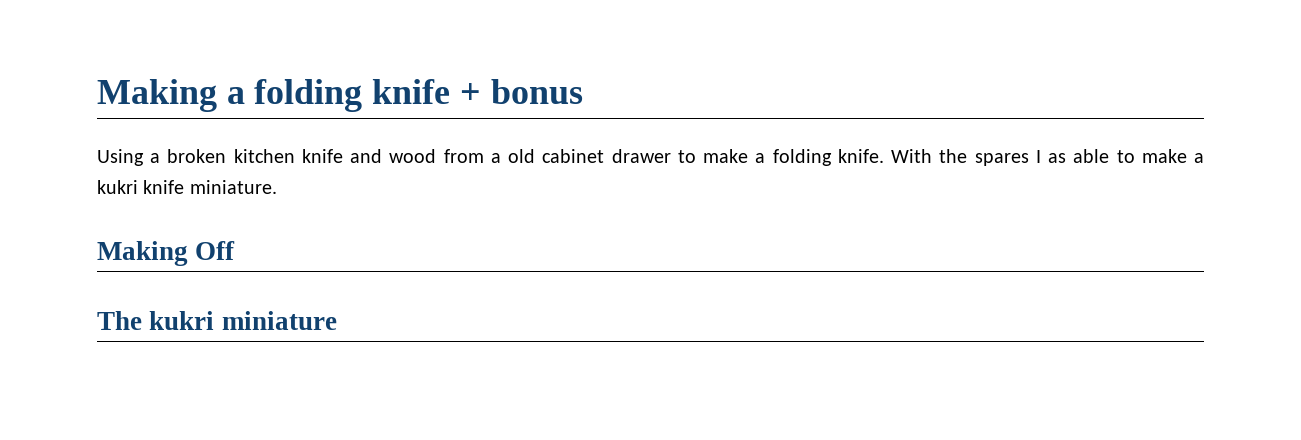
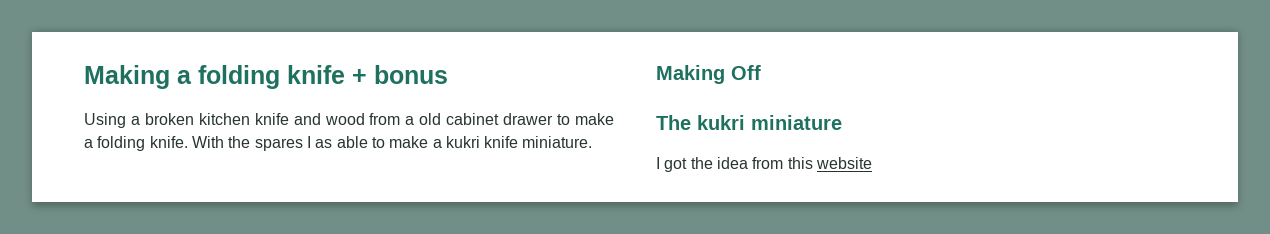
(337, 320) none -> [656,157,872,172] // I got the idea from this website

